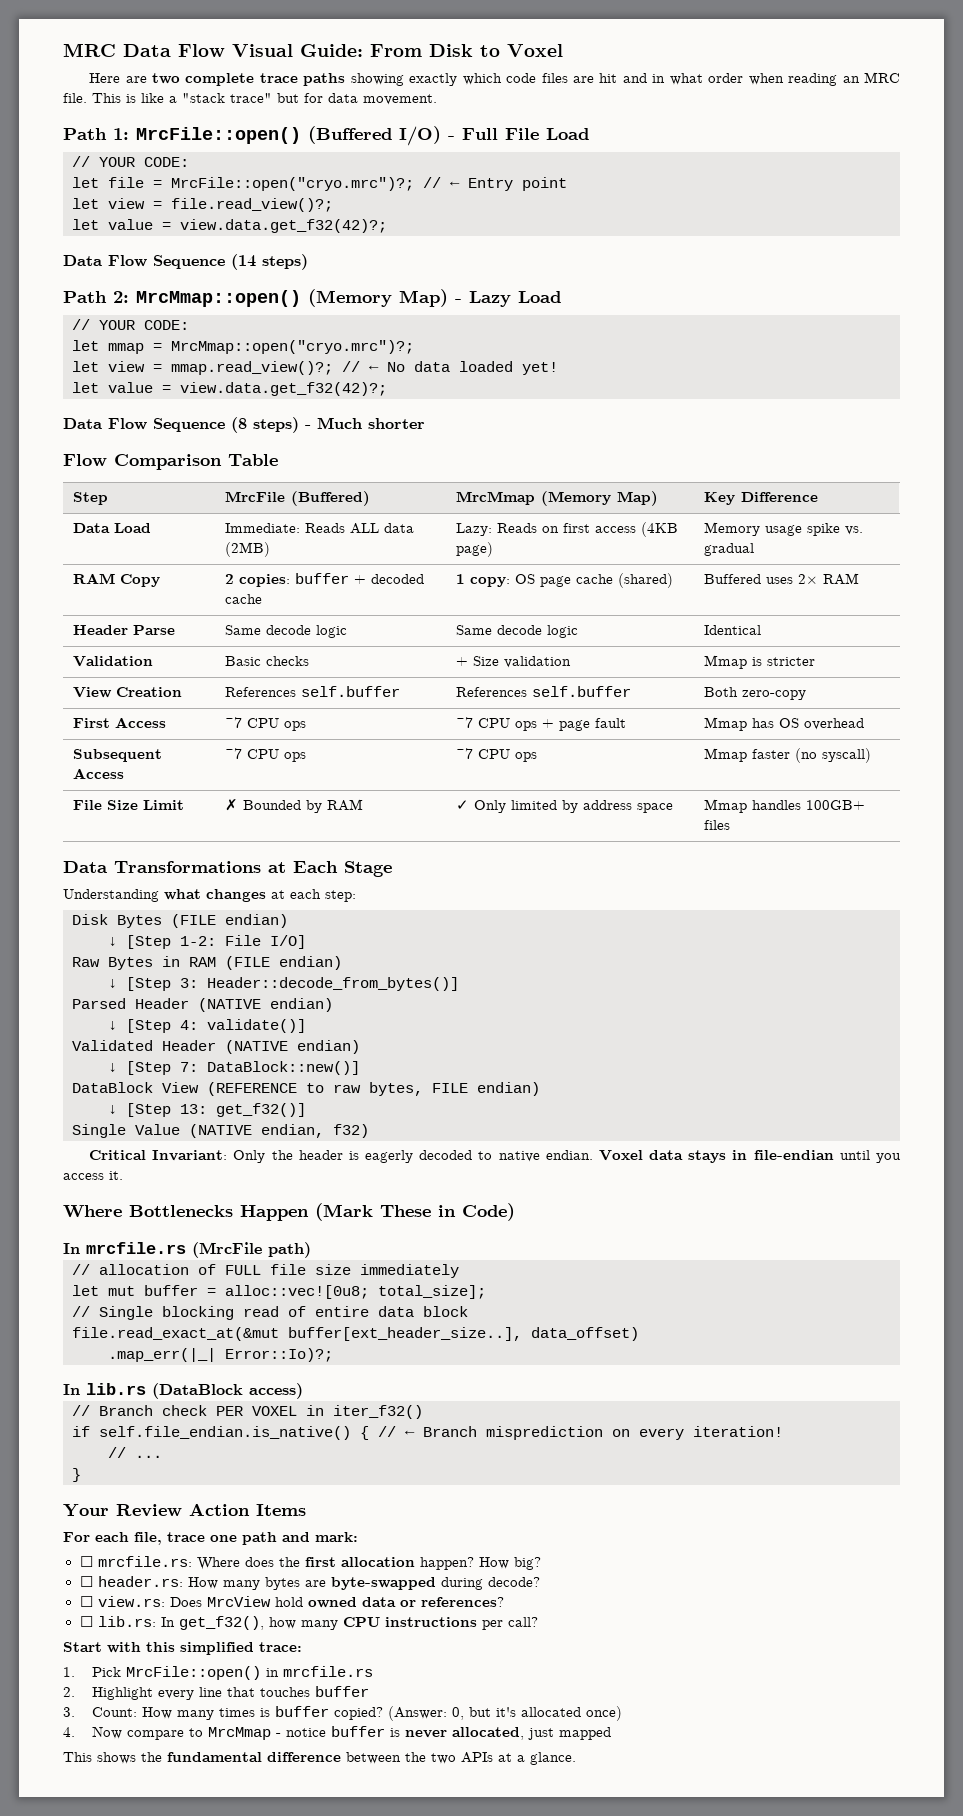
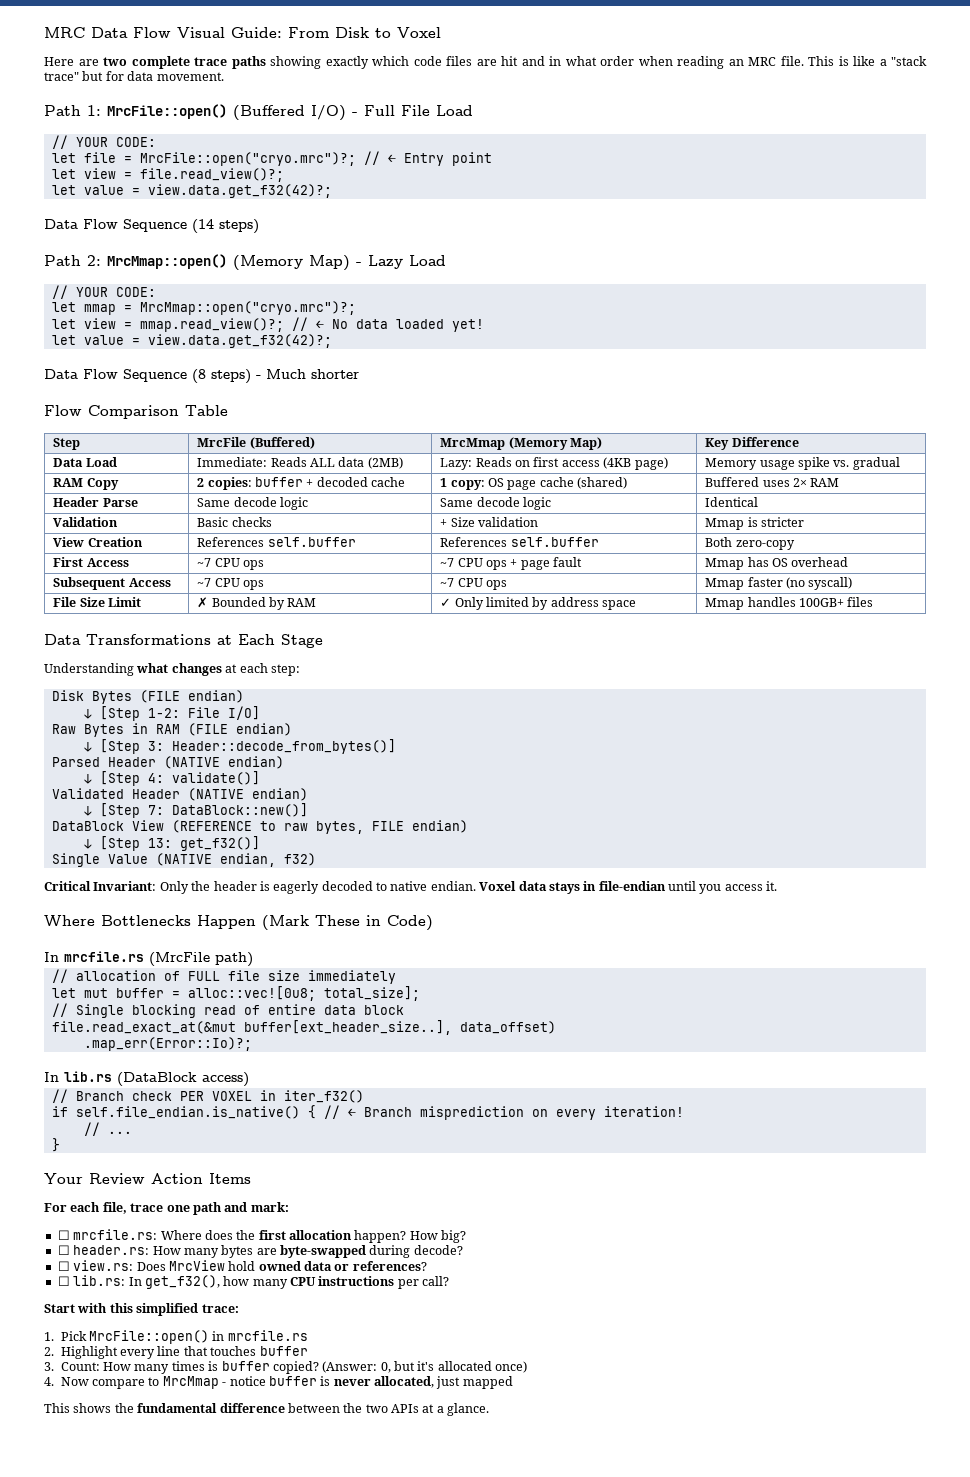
[108,1348,333,1362] .map_err(|_| Error::Io)?; -> [83,1037,252,1051] .map_err(Error::Io)?;

